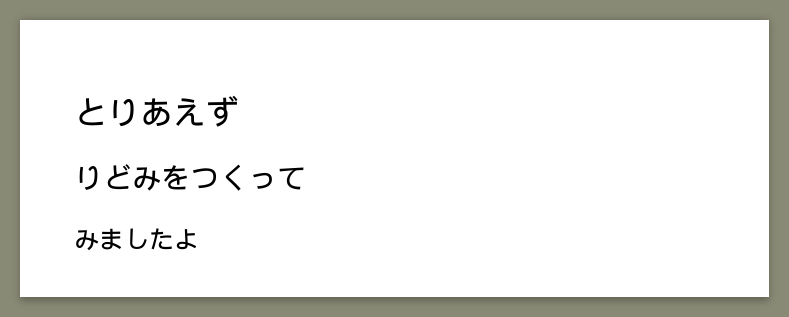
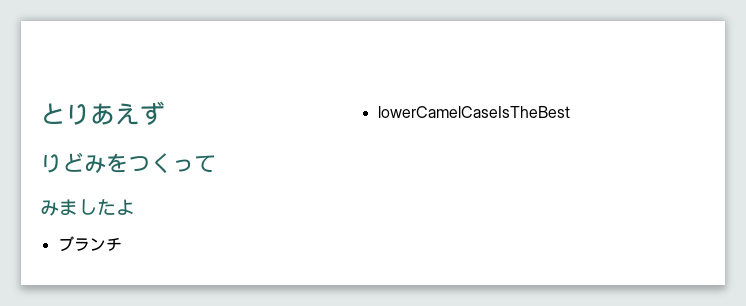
(199, 239) none -> [57,236,122,252] [377,106,570,118] // ブランチ // lowerCamelCaseIsTheBest

